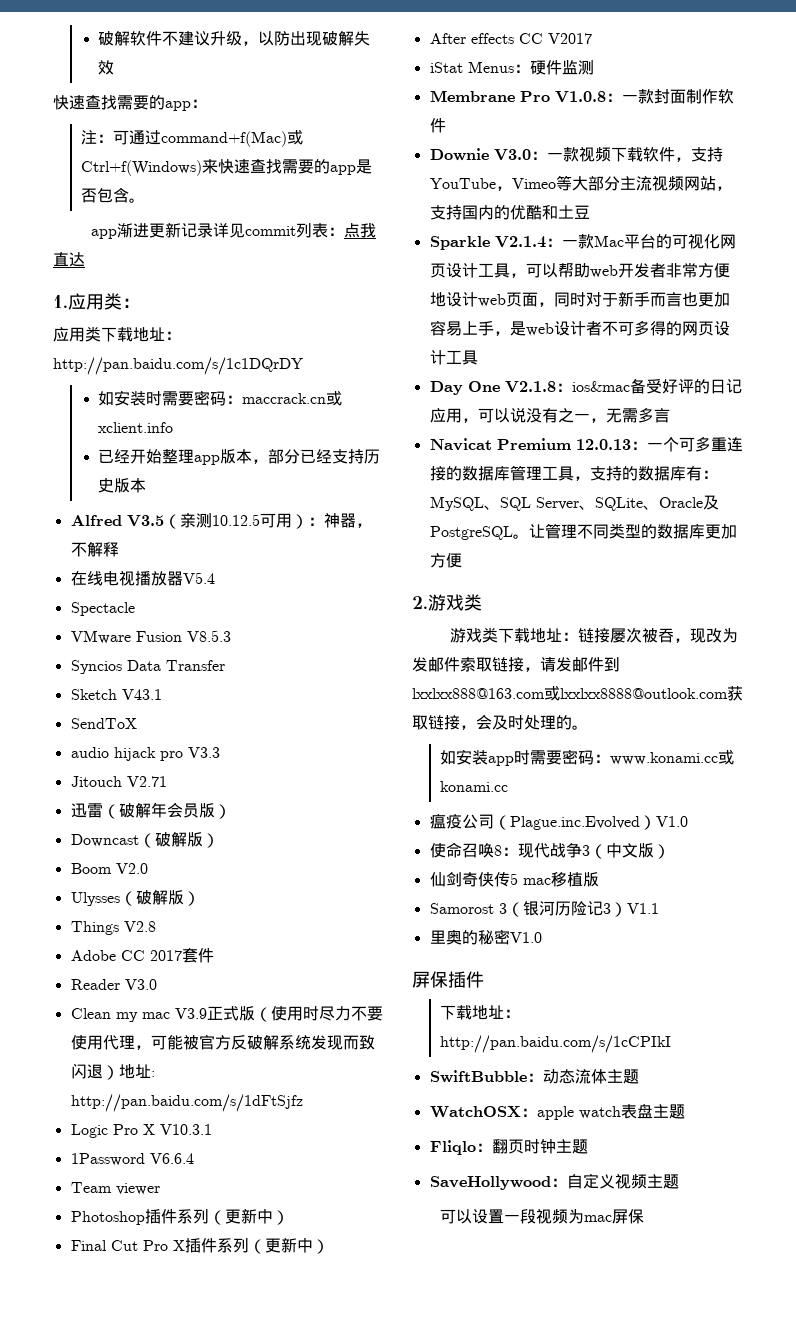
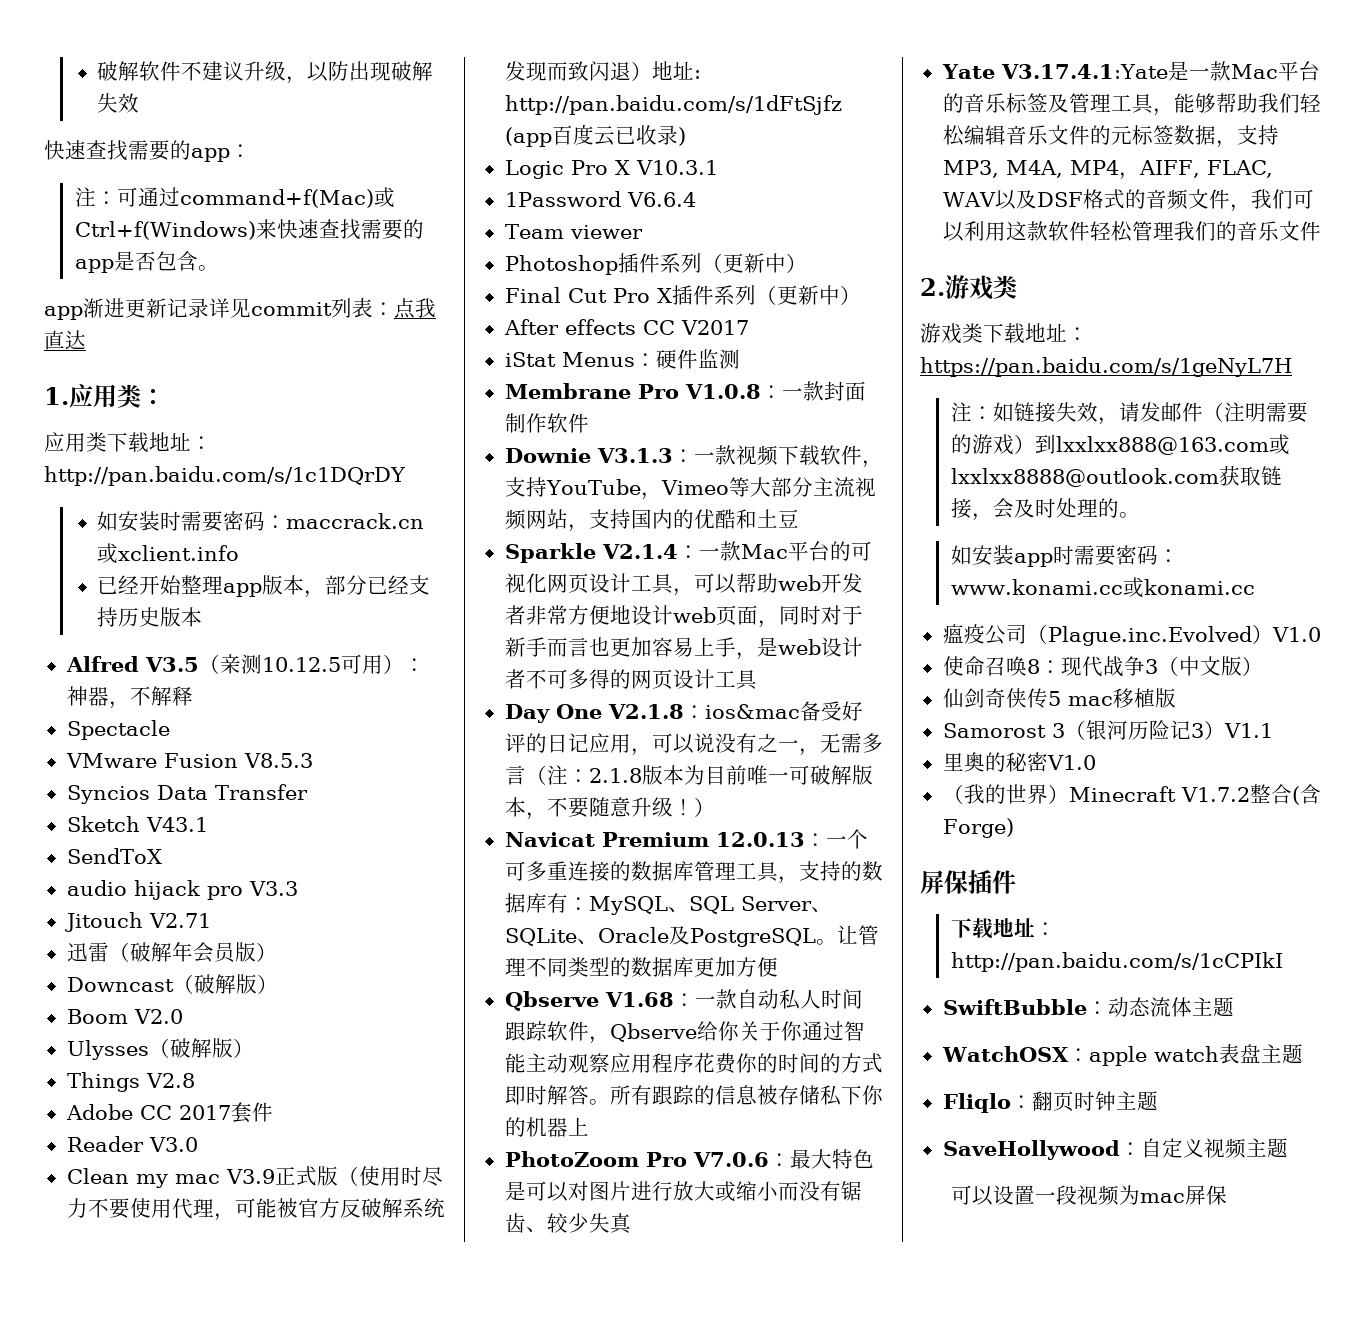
[70,570,215,586] // 在线电视播放器V5.4 -> (193, 696) none
(303, 1103) none -> [504,124,686,147] (app百度云已收录)
[493,149,531,161] V3.0 -> [596,448,673,463] V3.1.3
(670, 415) none -> [525,765,873,785] [504,797,715,820] （注：2.1.8版本为目前唯一可破解版本，不要随意升级！）
(462, 560) none -> [504,989,863,1011] [504,1021,865,1044] [504,1053,883,1074] [504,1085,883,1106] [504,1117,589,1137] [504,1149,874,1169] [504,1181,862,1202] [504,1213,631,1234] [941,61,1320,81] [942,93,1321,116] [942,125,1279,148] [942,160,1274,180] [942,189,1314,212] [942,221,1321,242] // Qbserve V1.68：一款自动私人时间跟踪软件，Qbserve给你关于你通过智能主动观察应用程序花费你的时间的方式即时解答。所有跟踪的信息被存储私下你的机器上 // PhotoZoom Pro V7.0.6：最大特色是可以对图片进行放大或缩小而没有锯齿、较少失真 // Yate V3.17.4.1:Yate是一款Mac平台的音乐标签及管理工具，能够帮助我们轻松编辑音乐文件的元标签数据，支持MP3, M4A, MP4，AIFF, FLAC, WAV以及DSF格式的音频文件，我们可以利用这款软件轻松管理我们的音乐文件
[578,627,739,643] [412,657,604,672] 链接屡次被吞，现改为发邮件索取链接，请发邮件 -> [920,357,1292,377] [950,402,1308,425] [950,434,1035,455] https://pan.baidu.com/s/1geNyL7H // 注：如链接失效，请发邮件（注明需要的游戏）
(542, 937) none -> [942,784,1321,805] [942,818,1014,838] // （我的世界）Minecraft V1.7.2整合(含Forge)

